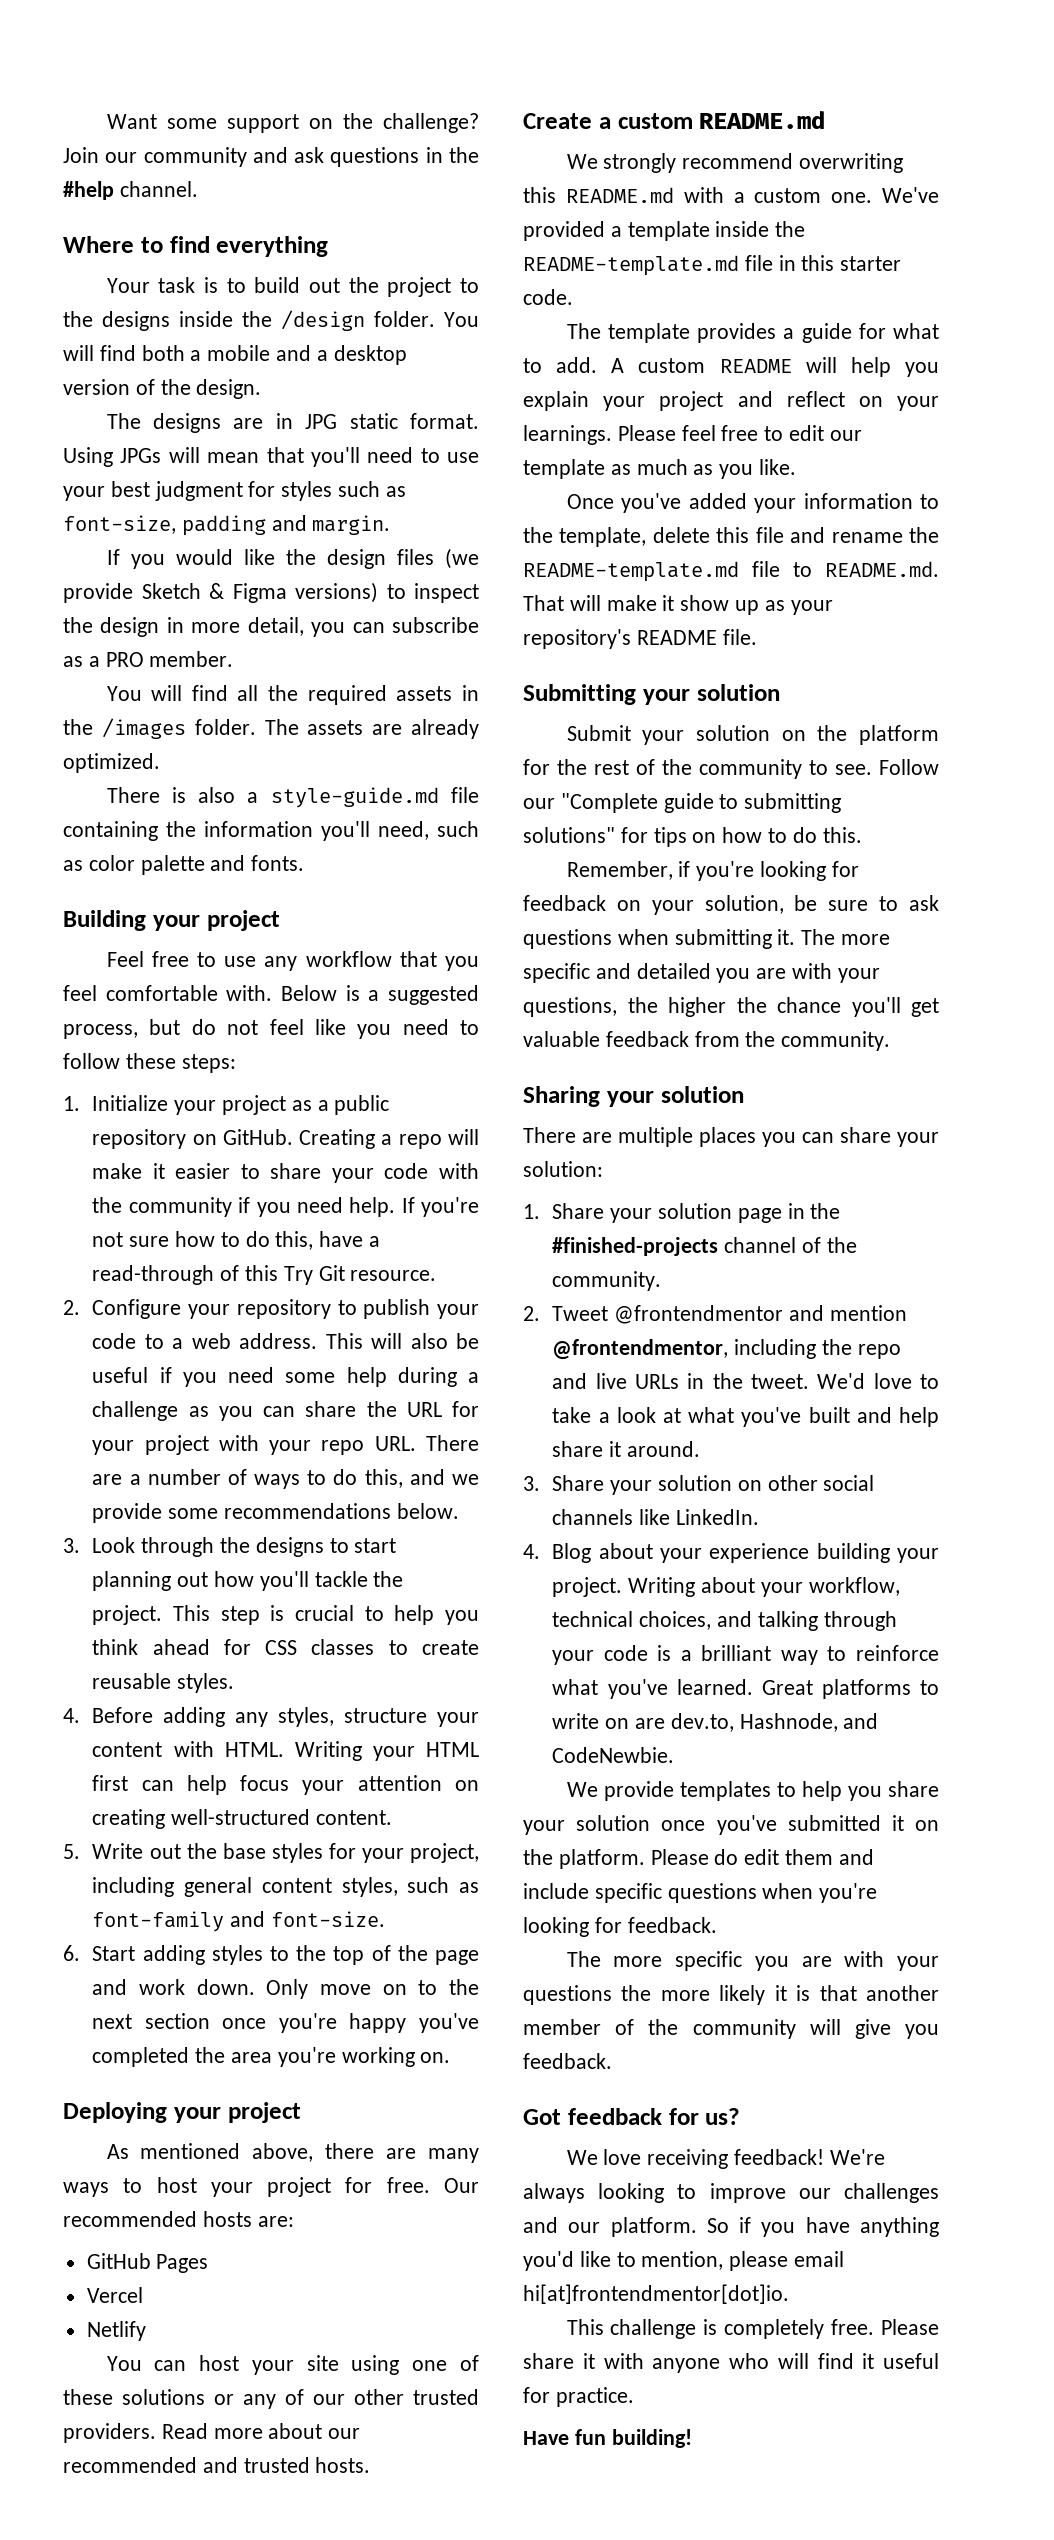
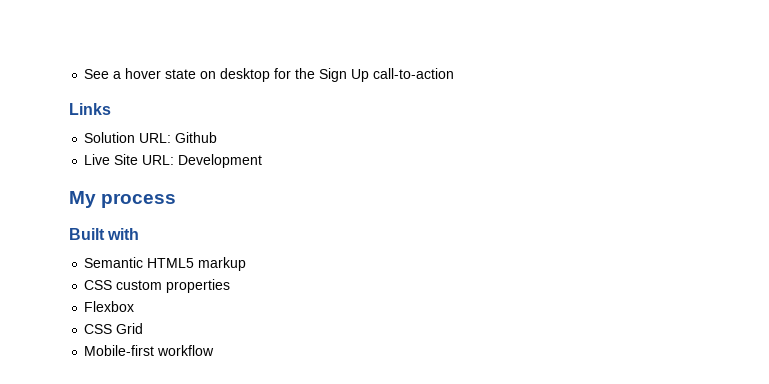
[106,113,479,133] [63,147,479,167] [63,181,198,200] [63,236,329,257] [106,277,480,297] [63,310,479,331] [63,345,407,365] [63,379,262,399] [106,413,479,433] [63,447,479,467] [63,481,406,501] [63,515,391,536] [106,548,479,569] [63,582,479,603] [63,617,480,637] [63,651,234,667] [106,685,480,705] [63,718,479,739] [63,753,160,773] [106,787,479,808] [63,821,479,841] [63,855,305,875] [63,910,280,931] [106,951,480,971] [63,985,480,1005] [63,1019,479,1039] [63,1053,236,1073] [63,1095,390,1115] [92,1129,479,1149] [92,1163,480,1183] [92,1197,479,1217] [92,1231,381,1250] [92,1265,437,1285] [63,1299,479,1319] [92,1333,479,1349] [92,1367,480,1387] [92,1401,480,1421] [92,1435,479,1455] [92,1469,479,1489] [92,1503,459,1523] [63,1537,397,1557] [92,1571,404,1591] [92,1605,479,1625] [92,1639,479,1655] [92,1673,235,1693] [63,1707,479,1727] [92,1741,479,1761] [92,1775,479,1795] [92,1809,393,1829] [63,1843,479,1863] [92,1877,479,1897] [92,1911,386,1932] [63,1945,479,1965] [92,1979,479,1999] [92,2013,479,2033] [92,2047,451,2067] [63,2102,301,2123] [106,2143,479,2163] [63,2177,479,2197] [63,2211,294,2227] [86,2253,209,2273] [86,2287,143,2303] [86,2321,146,2341] [106,2355,479,2375] [63,2389,479,2409] [63,2423,361,2443] [63,2457,371,2473] [523,111,826,129] [566,153,904,173] [523,187,939,203] [523,221,806,241] [523,255,902,276] [523,289,573,305] [566,323,939,343] [523,357,939,377] [523,391,939,411] [523,425,862,445] [523,459,797,479] [566,493,939,513] [523,527,939,547] [523,561,939,582] [523,595,833,615] [523,629,757,649] [523,684,780,705] [566,725,939,745] [523,759,939,779] [523,793,842,813] [523,827,862,847] [566,861,859,881] [523,895,939,915] [523,929,891,949] [523,963,880,983] [523,997,939,1017] [523,1031,891,1051] [523,1086,744,1107] [523,1127,939,1147] [523,1161,603,1177] [523,1203,841,1223] [552,1237,857,1256] [552,1271,662,1291] [523,1305,907,1324] [552,1339,901,1360] [552,1373,939,1389] [552,1407,939,1427] [552,1441,701,1457] [523,1475,875,1495] [552,1509,760,1525] [523,1543,939,1563] [552,1577,900,1597] [552,1611,897,1631] [552,1645,939,1665] [552,1679,939,1699] [552,1713,879,1732] [552,1747,675,1763] [566,1781,939,1801] [523,1815,939,1835] [523,1849,874,1869] [523,1883,878,1903] [523,1917,717,1937] [566,1951,939,1971] [523,1985,940,2005] [523,2019,939,2039] [523,2053,612,2069] [523,2108,741,2125] [566,2149,885,2169] [523,2183,939,2203] [523,2217,939,2237] [523,2251,845,2271] [523,2284,789,2304] [566,2319,939,2339] [523,2353,939,2373] [523,2387,634,2407] [523,2429,692,2448] Want some support on the challenge? Join our community and ask questions in the #help channel. // Where to find everything // Your task is to build out the project to the designs inside the /design folder. You will find both a mobile and a desktop version of the design. // The designs are in JPG static format. Using JPGs will mean that you'll need to use your best judgment for styles such as font-size, padding and margin. // If you would like the design files (we provide Sketch & Figma versions) to inspect the design in more detail, you can subscribe as a PRO member. // You will find all the required assets in the /images folder. The assets are already optimized. // There is also a style-guide.md file containing the information you'll need, such as color palette and fonts. // Building your project // Feel free to use any workflow that you feel comfortable with. Below is a suggested process, but do not feel like you need to follow these steps: // 1. Initialize your project as a public repository on GitHub. Creating a repo will make it easier to share your code with the community if you need help. If you're not sure how to do this, have a read-through of this Try Git resource. // 2. Configure your repository to publish your code to a web address. This will also be useful if you need some help during a challenge as you can share the URL for your project with your repo URL. There are a number of ways to do this, and we provide some recommendations below. // 3. Look through the designs to start planning out how you'll tackle the project. This step is crucial to help you think ahead for CSS classes to create reusable styles. // 4. Before adding any styles, structure your content with HTML. Writing your HTML first can help focus your attention on creating well-structured content. // 5. Write out the base styles for your project, including general content styles, such as font-family and font-size. // 6. Start adding styles to the top of the page and work down. Only move on to the next section once you're happy you've completed the area you're working on. // Deploying your project // As mentioned above, there are many ways to host your project for free. Our recommended hosts are: // GitHub Pages // Vercel // Netlify // You can host your site using one of these solutions or any of our other trusted providers. Read more about our recommended and trusted hosts. // Create a custom README.md // We strongly recommend overwriting this README.md with a custom one. We've provided a template inside the README-template.md file in this starter code. // The template provides a guide for what to add. A custom README will help you explain your project and reflect on your learnings. Please feel free to edit our template as much as you like. // Once you've added your information to the template, delete this file and rename the README-template.md file to README.md. That will make it show up as your repository's README file. // Submitting your solution // Submit your solution on the platform for the rest of the community to see. Follow our "Complete guide to submitting solutions" for tips on how to do this. // Remember, if you're looking for feedback on your solution, be sure to ask questions when submitting it. The more specific and detailed you are with your questions, the higher the chance you'll get valuable feedback from the community. // Sharing your solution // There are multiple places you can share your solution: // 1. Share your solution page in the #finished-projects channel of the community. // 2. Tweet @frontendmentor and mention @frontendmentor, including the repo and live URLs in the tweet. We'd love to take a look at what you've built and help share it around. // 3. Share your solution on other social channels like LinkedIn. // 4. Blog about your experience building your project. Writing about your workflow, technical choices, and talking through your code is a brilliant way to reinforce what you've learned. Great platforms to write on are dev.to, Hashnode, and CodeNewbie. // We provide templates to help you share your solution once you've submitted it on the platform. Please do edit them and include specific questions when you're looking for feedback. // The more specific you are with your questions the more likely it is that another member of the community will give you feedback. // Got feedback for us? // We love receiving feedback! We're always looking to improve our challenges and our platform. So if you have anything you'd like to mention, please email hi[at]frontendmentor[dot]io. // This challenge is completely free. Please share it with anyone who will find it useful for practice. // Have fun building! -> [84,68,455,82] [69,103,111,115] [84,132,218,143] [84,154,263,168] [69,191,177,208] [69,228,140,240] [84,257,247,271] [84,279,231,293] [84,301,135,312] [84,323,144,334] [84,345,215,356] See a hover state on desktop for the Sign Up call-to-action // Links // Solution URL: Github // Live Site URL: Development // My process // Built with // Semantic HTML5 markup // CSS custom properties // Flexbox // CSS Grid // Mobile-first workflow

